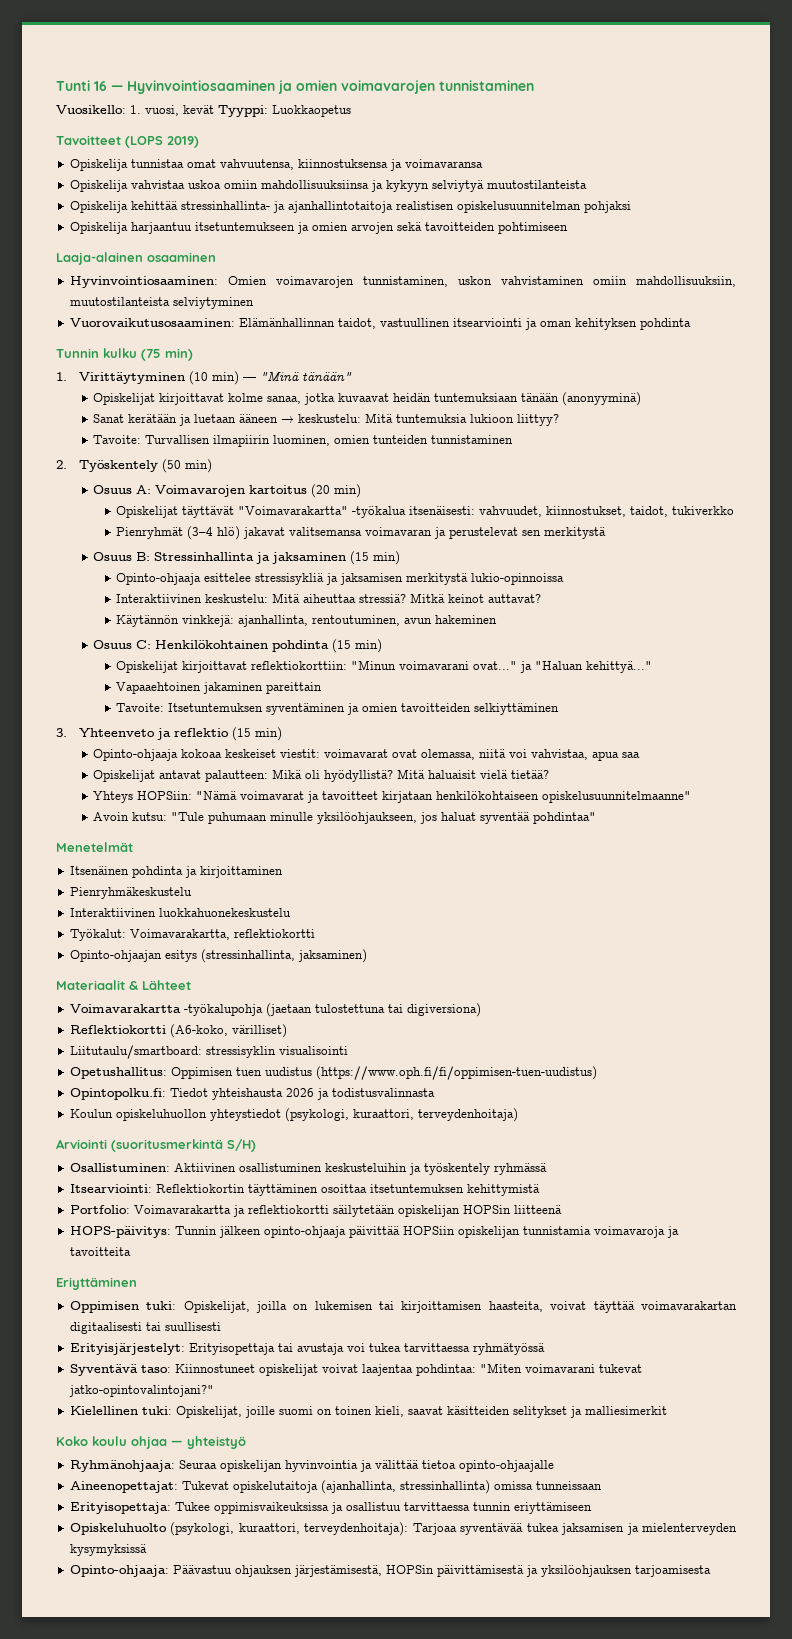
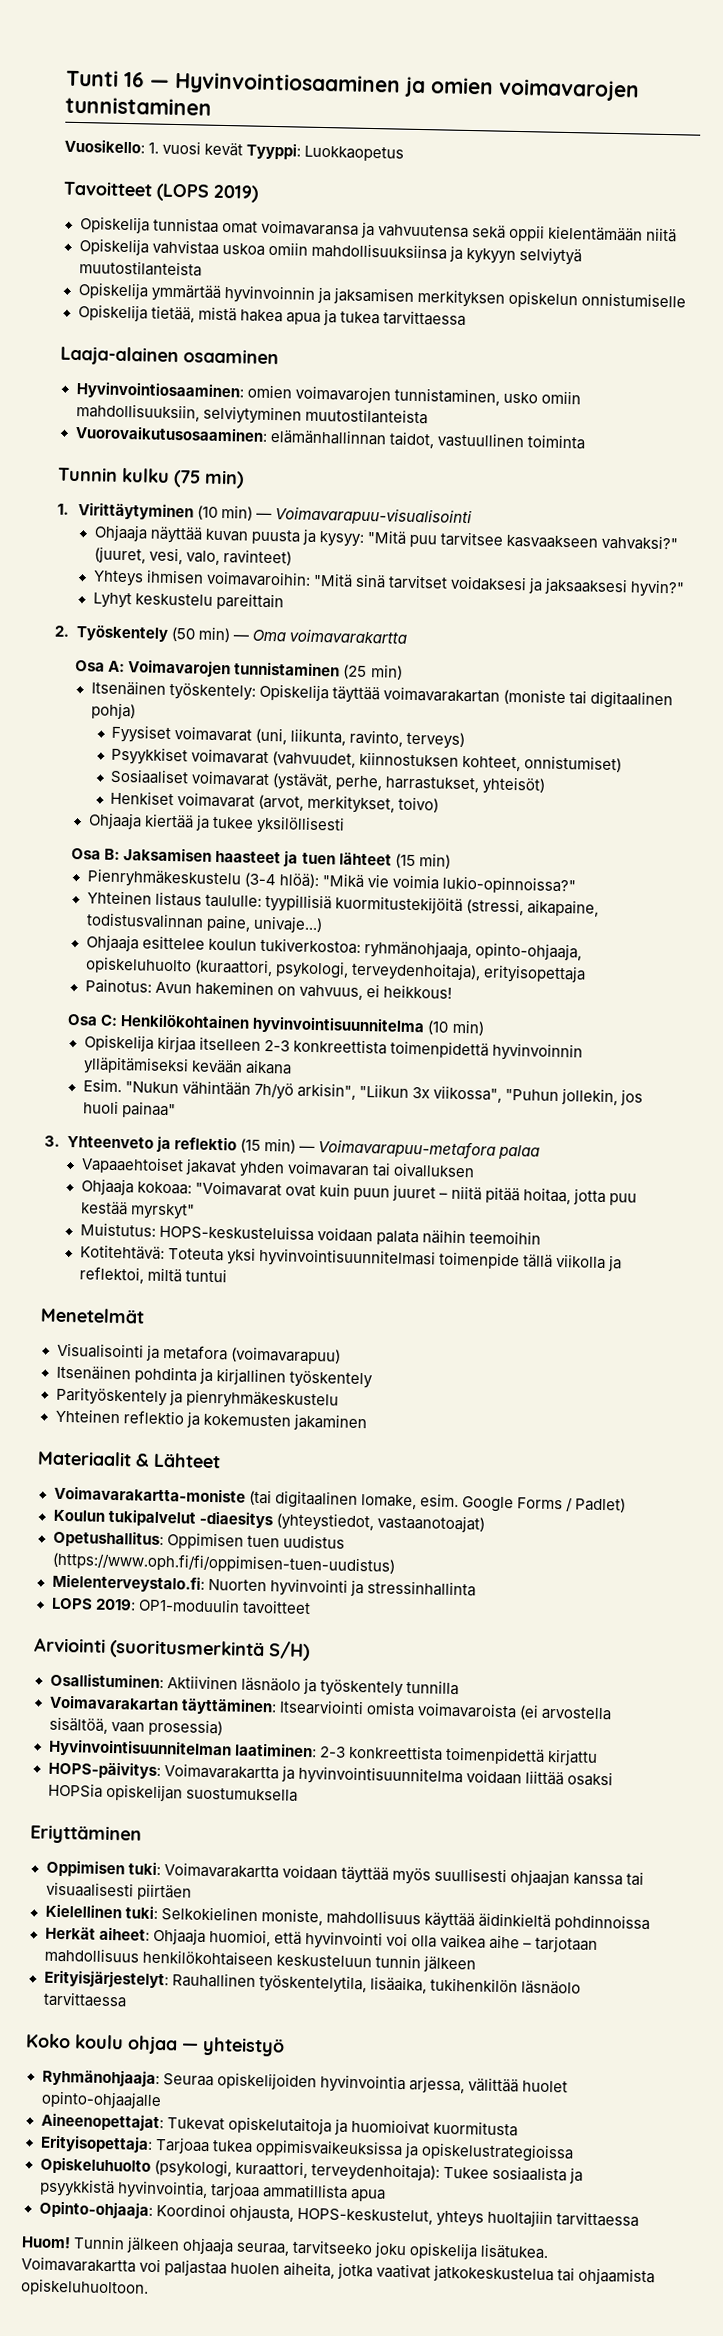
[145,105,179,116] vuosi, -> [162,140,202,155] vuosi
[219,159,483,171] vahvuutensa, kiinnostuksensa ja voimavaransa -> [260,219,677,243] voimavaransa ja vahvuutensa sekä oppii kielentämään niitä
[130,201,631,213] [69,222,568,234] kehittää stressinhallinta- ja ajanhallintotaitoja realistisen opiskelusuunnitelman pohjaksi // Opiskelija harjaantuu itsetuntemukseen ja omien arvojen sekä tavoitteiden pohtimiseen -> [150,284,686,309] [77,304,466,326] ymmärtää hyvinvoinnin ja jaksamisen merkityksen opiskelun onnistumiselle // Opiskelija tietää, mistä hakea apua ja tukea tarvittaessa
[227,276,267,285] Omien -> [246,384,292,399] omien
[457,276,584,285] uskon vahvistaminen -> [502,391,538,404] usko
[69,297,254,309] muutostilanteista selviytyminen -> [202,405,428,425] selviytyminen muutostilanteista
[238,318,335,327] Elämänhallinnan -> [269,428,387,446] elämänhallinnan
[452,318,691,330] itsearviointi ja oman kehityksen pohdinta -> [526,434,586,450] toiminta
[260,371,353,382] [92,392,641,406] [92,413,559,426] [92,435,513,447] [56,459,213,473] [92,484,361,498] [115,506,734,518] [115,526,606,540] [92,551,400,565] [115,573,564,585] [115,593,541,603] [115,615,497,627] [92,639,382,653] [115,660,652,673] [115,682,322,694] [115,703,559,715] "Minä tänään" // Opiskelijat kirjoittavat kolme sanaa, jotka kuvaavat heidän tuntemuksiaan tänään (anonyyminä) // Sanat kerätään ja luetaan ääneen → keskustelu: Mitä tuntemuksia lukioon liittyy? // Tavoite: Turvallisen ilmapiirin luominen, omien tunteiden tunnistaminen // 2. Työskentely (50 min) // Osuus A: Voimavarojen kartoitus (20 min) // Opiskelijat täyttävät "Voimavarakartta" -työkalua itsenäisesti: vahvuudet, kiinnostukset, taidot, tukiverkko // Pienryhmät (3–4 hlö) jakavat valitsemansa voimavaran ja perustelevat sen merkitystä // Osuus B: Stressinhallinta ja jaksaminen (15 min) // Opinto-ohjaaja esittelee stressisykliä ja jaksamisen merkitystä lukio-opinnoissa // Interaktiivinen keskustelu: Mitä aiheuttaa stressiä? Mitkä keinot auttavat? // Käytännön vinkkejä: ajanhallinta, rentoutuminen, avun hakeminen // Osuus C: Henkilökohtainen pohdinta (15 min) // Opiskelijat kirjoittavat reflektiokorttiin: "Minun voimavarani ovat..." ja "Haluan kehittyä..." // Vapaaehtoinen jakaminen pareittain // Tavoite: Itsetuntemuksen syventäminen ja omien tavoitteiden selkiyttäminen -> [275,506,473,527] [93,524,679,551] [93,546,292,566] [92,569,686,598] [92,592,284,611] [54,624,407,644] [75,659,403,680] [90,680,674,710] [90,702,136,720] [111,724,466,750] [111,746,623,773] [110,768,547,795] [110,790,440,814] [87,812,345,835] [71,847,451,869] [86,868,577,895] [86,890,600,917] [85,912,323,934] [85,934,583,961] [84,956,586,984] [84,978,453,1000] [67,1013,485,1036] [83,1034,584,1062] [82,1056,292,1076] [82,1078,644,1106] [82,1100,176,1119] Voimavarapuu-visualisointi // Ohjaaja näyttää kuvan puusta ja kysyy: "Mitä puu tarvitsee kasvaakseen vahvaksi?" (juuret, vesi, valo, ravinteet) // Yhteys ihmisen voimavaroihin: "Mitä sinä tarvitset voidaksesi ja jaksaaksesi hyvin?" // Lyhyt keskustelu pareittain // 2. Työskentely (50 min) — Oma voimavarakartta // Osa A: Voimavarojen tunnistaminen (25 min) // Itsenäinen työskentely: Opiskelija täyttää voimavarakartan (moniste tai digitaalinen pohja) // Fyysiset voimavarat (uni, liikunta, ravinto, terveys) // Psyykkiset voimavarat (vahvuudet, kiinnostuksen kohteet, onnistumiset) // Sosiaaliset voimavarat (ystävät, perhe, harrastukset, yhteisöt) // Henkiset voimavarat (arvot, merkitykset, toivo) // Ohjaaja kiertää ja tukee yksilöllisesti // Osa B: Jaksamisen haasteet ja tuen lähteet (15 min) // Pienryhmäkeskustelu (3-4 hlöä): "Mikä vie voimia lukio-opinnoissa?" // Yhteinen listaus taululle: tyypillisiä kuormitustekijöitä (stressi, aikapaine, todistusvalinnan paine, univaje...) // Ohjaaja esittelee koulun tukiverkostoa: ryhmänohjaaja, opinto-ohjaaja, opiskeluhuolto (kuraattori, psykologi, terveydenhoitaja), erityisopettaja // Painotus: Avun hakeminen on vahvuus, ei heikkous! // Osa C: Henkilökohtainen hyvinvointisuunnitelma (10 min) // Opiskelija kirjaa itselleen 2-3 konkreettista toimenpidettä hyvinvoinnin ylläpitämiseksi kevään aikana // Esim. "Nukun vähintään 7h/yö arkisin", "Liikun 3x viikossa", "Puhun jollekin, jos huoli painaa"
[92,749,640,761] [92,769,549,782] [92,791,691,803] [92,812,596,824] [56,842,133,852] [69,866,283,878] [69,887,192,899] [69,908,291,917] [69,929,315,941] [69,949,367,963] [56,980,191,990] [69,1003,481,1017] [69,1024,287,1038] [69,1045,348,1059] // Opinto-ohjaaja kokoaa keskeiset viestit: voimavarat ovat olemassa, niitä voi vahvistaa, apua saa // Opiskelijat antavat palautteen: Mikä oli hyödyllistä? Mitä haluaisit vielä tietää? // Yhteys HOPSiin: "Nämä voimavarat ja tavoitteet kirjataan henkilökohtaiseen opiskelusuunnitelmaanne" // Avoin kutsu: "Tule puhumaan minulle yksilöohjaukseen, jos haluat syventää pohdintaa" // Menetelmät // Itsenäinen pohdinta ja kirjoittaminen // Pienryhmäkeskustelu // Interaktiivinen luokkahuonekeskustelu // Työkalut: Voimavarakartta, reflektiokortti // Opinto-ohjaajan esitys (stressinhallinta, jaksaminen) // Materiaalit & Lähteet // Voimavarakartta -työkalupohja (jaetaan tulostettuna tai digiversiona) // Reflektiokortti (A6-koko, värilliset) // Liitutaulu/smartboard: stressisyklin visualisointi -> [298,1139,540,1160] [80,1156,476,1179] [80,1178,638,1206] [79,1201,195,1220] [79,1222,542,1246] [79,1244,623,1272] [78,1266,227,1284] [40,1307,145,1324] [56,1342,341,1365] [55,1364,373,1389] [55,1386,339,1410] [54,1408,367,1432] [37,1450,221,1469] [53,1485,626,1513] [52,1508,485,1533] — Voimavarapuu-metafora palaa // Vapaaehtoiset jakavat yhden voimavaran tai oivalluksen // Ohjaaja kokoaa: "Voimavarat ovat kuin puun juuret – niitä pitää hoitaa, jotta puu kestää myrskyt" // Muistutus: HOPS-keskusteluissa voidaan palata näihin teemoihin // Kotitehtävä: Toteuta yksi hyvinvointisuunnitelmasi toimenpide tällä viikolla ja reflektoi, miltä tuntui // Menetelmät // Visualisointi ja metafora (voimavarapuu) // Itsenäinen pohdinta ja kirjallinen työskentely // Parityöskentely ja pienryhmäkeskustelu // Yhteinen reflektio ja kokemusten jakaminen // Materiaalit & Lähteet // Voimavarakartta-moniste (tai digitaalinen lomake, esim. Google Forms / Padlet) // Koulun tukipalvelut -diaesitys (yhteystiedot, vastaanotoajat)
[69,1088,435,1100] [69,1108,518,1122] Opintopolku.fi: Tiedot yhteishausta 2026 ja todistusvalinnasta // Koulun opiskeluhuollon yhteystiedot (psykologi, kuraattori, terveydenhoitaja) -> [51,1573,476,1597] [50,1597,311,1616] Mielenterveystalo.fi: Nuorten hyvinvointi ja stressinhallinta // LOPS 2019: OP1-moduulin tavoitteet
[238,1163,547,1175] [69,1184,540,1196] [69,1205,562,1217] [69,1226,679,1238] [69,1247,131,1256] [56,1277,137,1290] [69,1301,737,1313] [69,1322,221,1334] [69,1343,545,1355] [69,1363,642,1376] [68,1385,214,1397] [69,1406,667,1418] osallistuminen keskusteluihin ja työskentely ryhmässä // Itsearviointi: Reflektiokortin täyttäminen osoittaa itsetuntemuksen kehittymistä // Portfolio: Voimavarakartta ja reflektiokortti säilytetään opiskelijan HOPSin liitteenä // HOPS-päivitys: Tunnin jälkeen opinto-ohjaaja päivittää HOPSiin opiskelijan tunnistamia voimavaroja ja tavoitteita // Eriyttäminen // Oppimisen tuki: Opiskelijat, joilla on lukemisen tai kirjoittamisen haasteita, voivat täyttää voimavarakartan digitaalisesti tai suullisesti // Erityisjärjestelyt: Erityisopettaja tai avustaja voi tukea tarvittaessa ryhmätyössä // Syventävä taso: Kiinnostuneet opiskelijat voivat laajentaa pohdintaa: "Miten voimavarani tukevat jatko-opintovalintojani?" // Kielellinen tuki: Opiskelijat, joille suomi on toinen kieli, saavat käsitteiden selitykset ja malliesimerkit -> [240,1677,459,1697] [48,1694,612,1721] [48,1716,223,1737] [47,1738,598,1766] [47,1760,613,1787] [47,1782,298,1802] [30,1824,142,1845] [45,1859,644,1887] [45,1881,192,1901] [44,1903,650,1933] [44,1925,599,1953] [43,1947,476,1973] [43,1969,581,1995] [42,1991,127,2008] läsnäolo ja työskentely tunnilla // Voimavarakartan täyttäminen: Itsearviointi omista voimavaroista (ei arvostella sisältöä, vaan prosessia) // Hyvinvointisuunnitelman laatiminen: 2-3 konkreettista toimenpidettä kirjattu // HOPS-päivitys: Voimavarakartta ja hyvinvointisuunnitelma voidaan liittää osaksi HOPSia opiskelijan suostumuksella // Eriyttäminen // Oppimisen tuki: Voimavarakartta voidaan täyttää myös suullisesti ohjaajan kanssa tai visuaalisesti piirtäen // Kielellinen tuki: Selkokielinen moniste, mahdollisuus käyttää äidinkieltä pohdinnoissa // Herkät aiheet: Ohjaaja huomioi, että hyvinvointi voi olla vaikea aihe – tarjotaan mahdollisuus henkilökohtaiseen keskusteluun tunnin jälkeen // Erityisjärjestelyt: Rauhallinen työskentelytila, lisäaika, tukihenkilön läsnäolo tarvittaessa
[219,1460,456,1472] opiskelijan hyvinvointia ja välittää tietoa -> [216,2072,568,2094] opiskelijoiden hyvinvointia arjessa, välittää huolet
[320,1480,602,1494] [69,1502,592,1514] [69,1522,737,1536] [69,1544,147,1556] [69,1565,711,1577] (ajanhallinta, stressinhallinta) omissa tunneissaan // Erityisopettaja: Tukee oppimisvaikeuksissa ja osallistuu tarvittaessa tunnin eriyttämiseen // Opiskeluhuolto (psykologi, kuraattori, terveydenhoitaja): Tarjoaa syventävää tukea jaksamisen ja mielenterveyden kysymyksissä // Opinto-ohjaaja: Päävastuu ohjauksen järjestämisestä, HOPSin päivittämisestä ja yksilöohjauksen tarjoamisesta -> [333,2118,518,2137] [39,2134,574,2163] [39,2156,583,2184] [38,2178,386,2202] [38,2200,639,2228] [21,2235,550,2260] [21,2256,656,2286] [20,2278,149,2297] ja huomioivat kuormitusta // Erityisopettaja: Tarjoaa tukea oppimisvaikeuksissa ja opiskelustrategioissa // Opiskeluhuolto (psykologi, kuraattori, terveydenhoitaja): Tukee sosiaalista ja psyykkistä hyvinvointia, tarjoaa ammatillista apua // Opinto-ohjaaja: Koordinoi ohjausta, HOPS-keskustelut, yhteys huoltajiin tarvittaessa // Huom! Tunnin jälkeen ohjaaja seuraa, tarvitseeko joku opiskelija lisätukea. Voimavarakartta voi paljastaa huolen aiheita, jotka vaativat jatkokeskustelua tai ohjaamista opiskeluhuoltoon.

